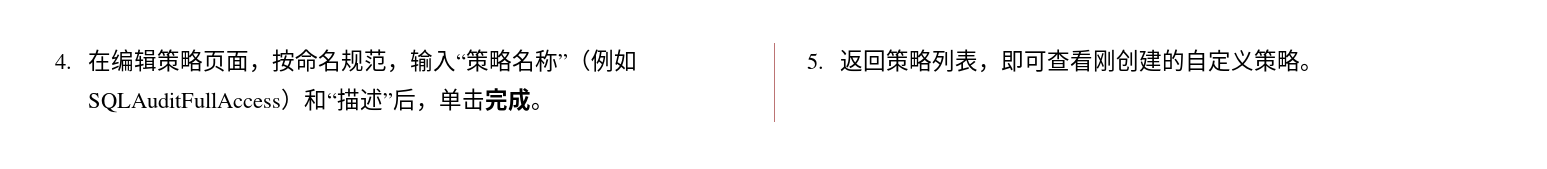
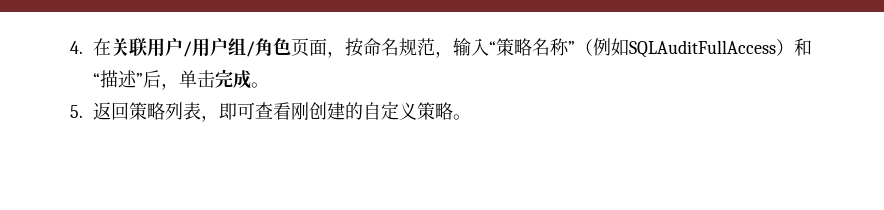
[110,49,203,72] 编辑策略 -> [111,38,292,57] 关联用户/用户组/角色

